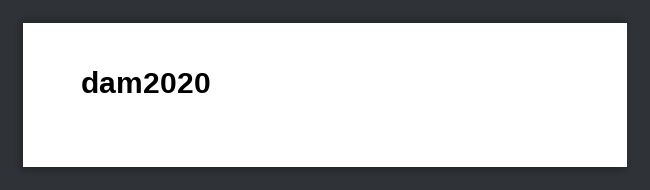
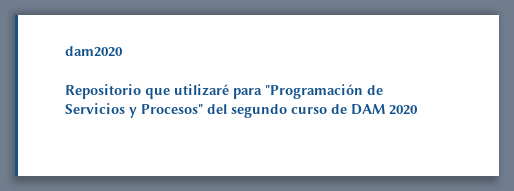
(211, 82) none -> [65,84,383,99] [65,103,418,118] // Repositorio que utilizaré para "Programación de Servicios y Procesos" del segundo curso de DAM 2020

